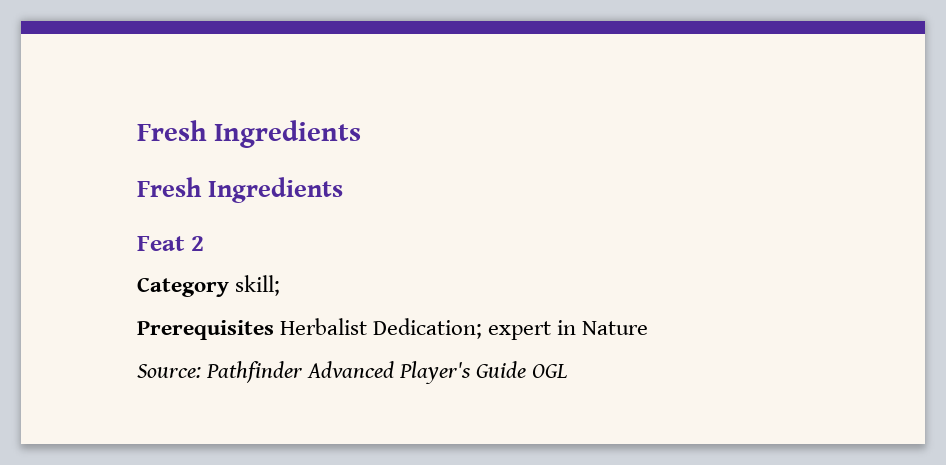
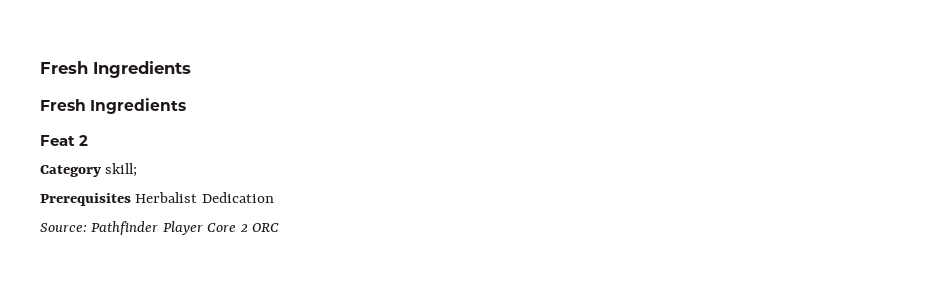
[373,318,649,340] [137,361,569,384] Dedication; expert in Nature // Source: Pathfinder Advanced Player's Guide OGL -> [201,192,274,203] [40,221,280,235] Dedication // Source: Pathfinder Player Core 2 ORC

